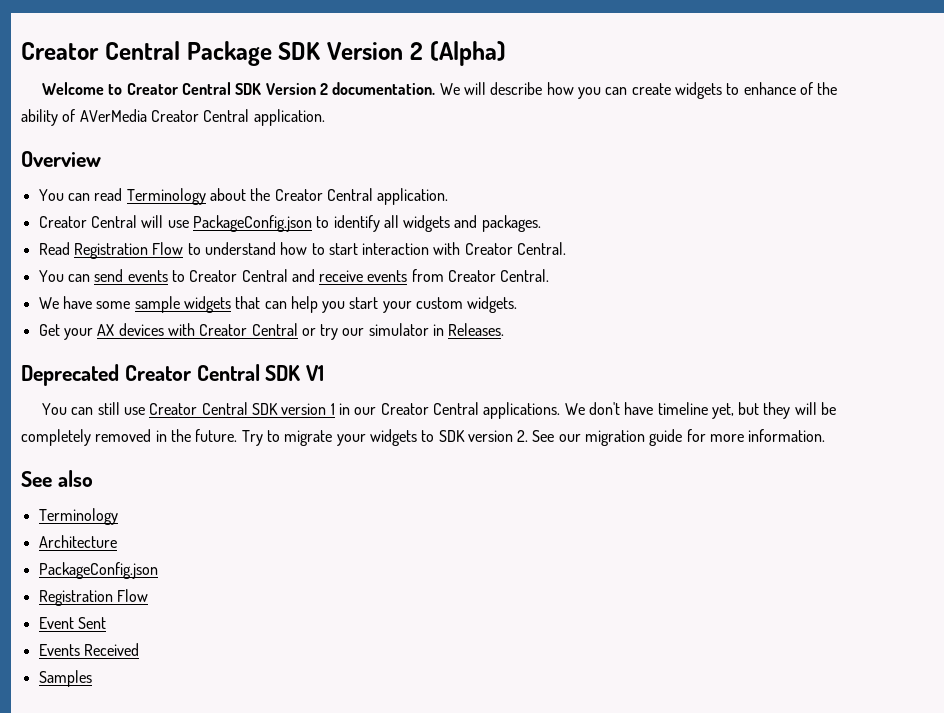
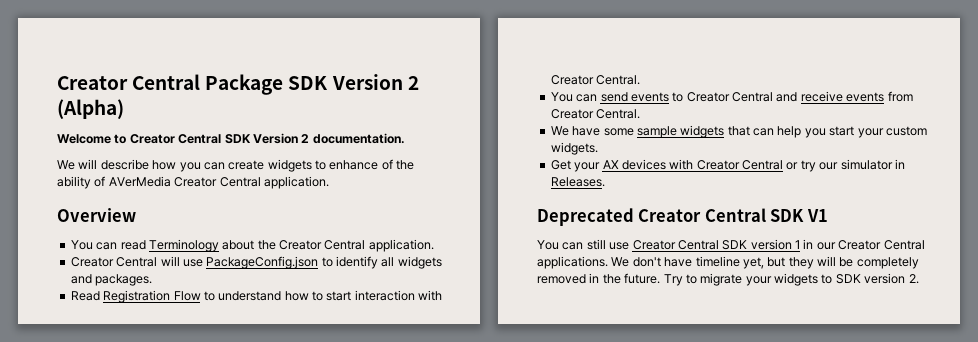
(436, 88) none -> (405, 138) //
[532,429,826,446] [21,470,93,487] [38,508,118,525] [38,535,117,548] [38,562,158,579] [38,589,148,606] [38,617,106,629] [38,643,139,656] [38,670,92,687] See our migration guide for more information. // See also // Terminology // Architecture // PackageConfig.json // Registration Flow // Event Sent // Events Received // Samples -> (919, 279) none

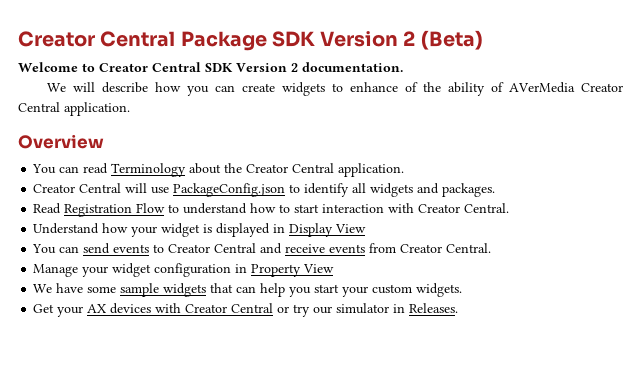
[57,99,124,119] (Alpha) -> [420,30,483,50] (Beta)
(641, 80) none -> [33,223,367,237] // Understand how your widget is displayed in Display View
(641, 114) none -> [33,263,335,277] // Manage your widget configuration in Property View
[537,208,828,226] [537,239,925,250] [537,256,919,269] [537,273,919,286] // Deprecated Creator Central SDK V1 // You can still use Creator Central SDK version 1 in our Creator Central applications. We don't have timeline yet, but they will be completely removed in the future. Try to migrate your widgets to SDK version 2. -> (459, 308) none

